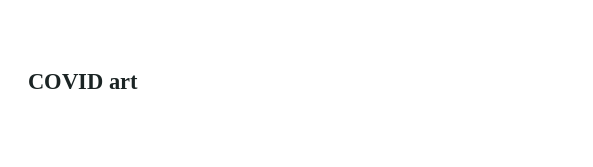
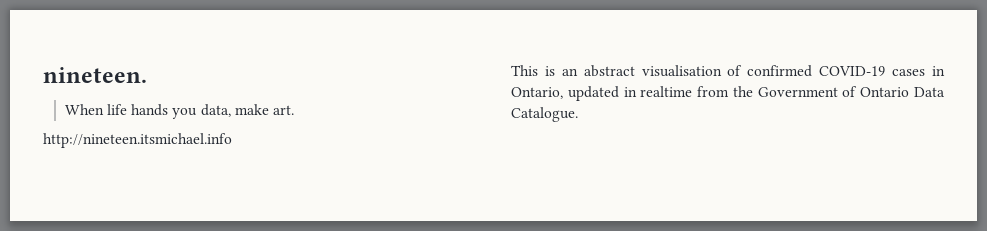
[28,74,139,89] COVID art -> [43,67,147,83] [64,104,294,119] [43,133,232,148] [511,65,945,77] [511,86,945,101] [511,107,578,122] nineteen. // When life hands you data, make art. // http://nineteen.itsmichael.info // This is an abstract visualisation of confirmed COVID-19 cases in Ontario, updated in realtime from the Government of Ontario Data Catalogue.

